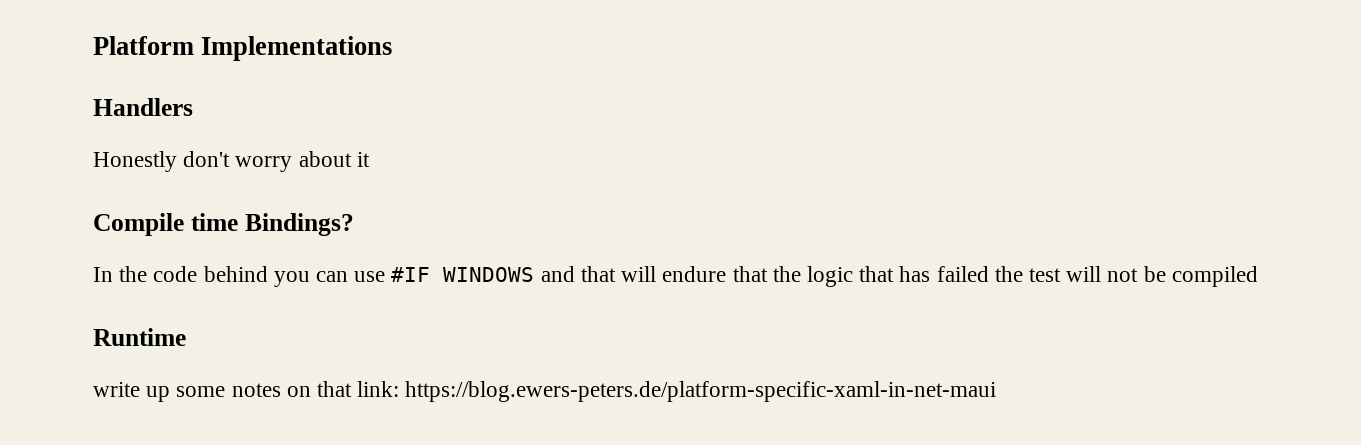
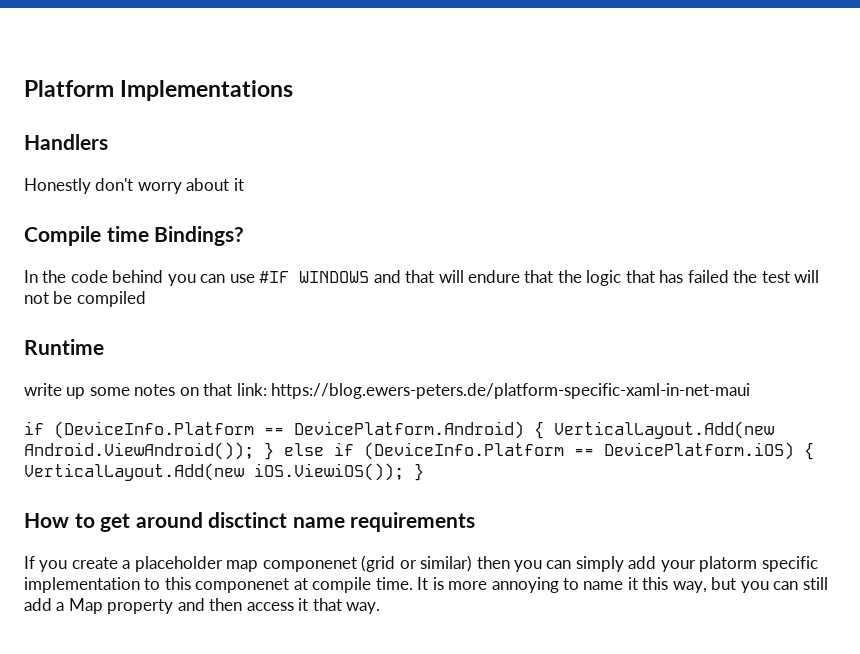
(997, 391) none -> [24,421,774,439] [24,442,814,460] [24,463,424,481] [24,512,476,532] [24,555,818,572] [24,577,828,593] [24,598,381,614] // if (DeviceInfo.Platform == DevicePlatform.Android) { VerticalLayout.Add(new Android.ViewAndroid()); } else if (DeviceInfo.Platform == DevicePlatform.iOS) { VerticalLayout.Add(new iOS.ViewiOS()); } // How to get around disctinct name requirements // If you create a placeholder map componenet (grid or similar) then you can simply add your platorm specific implementation to this componenet at compile time. It is more annoying to name it this way, but you can still add a Map property and then access it that way.

